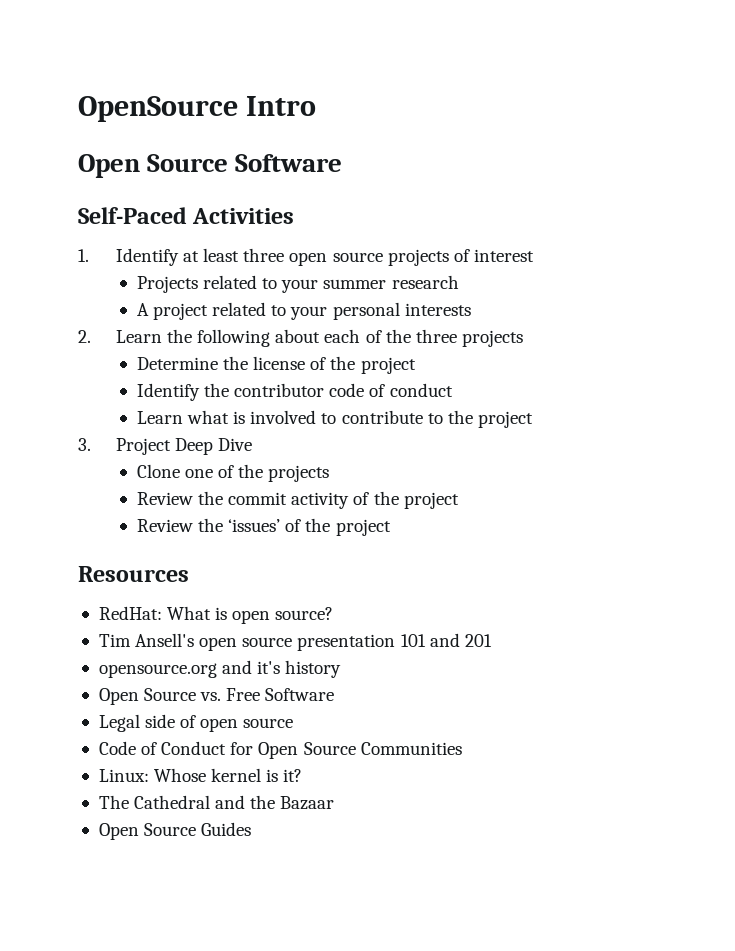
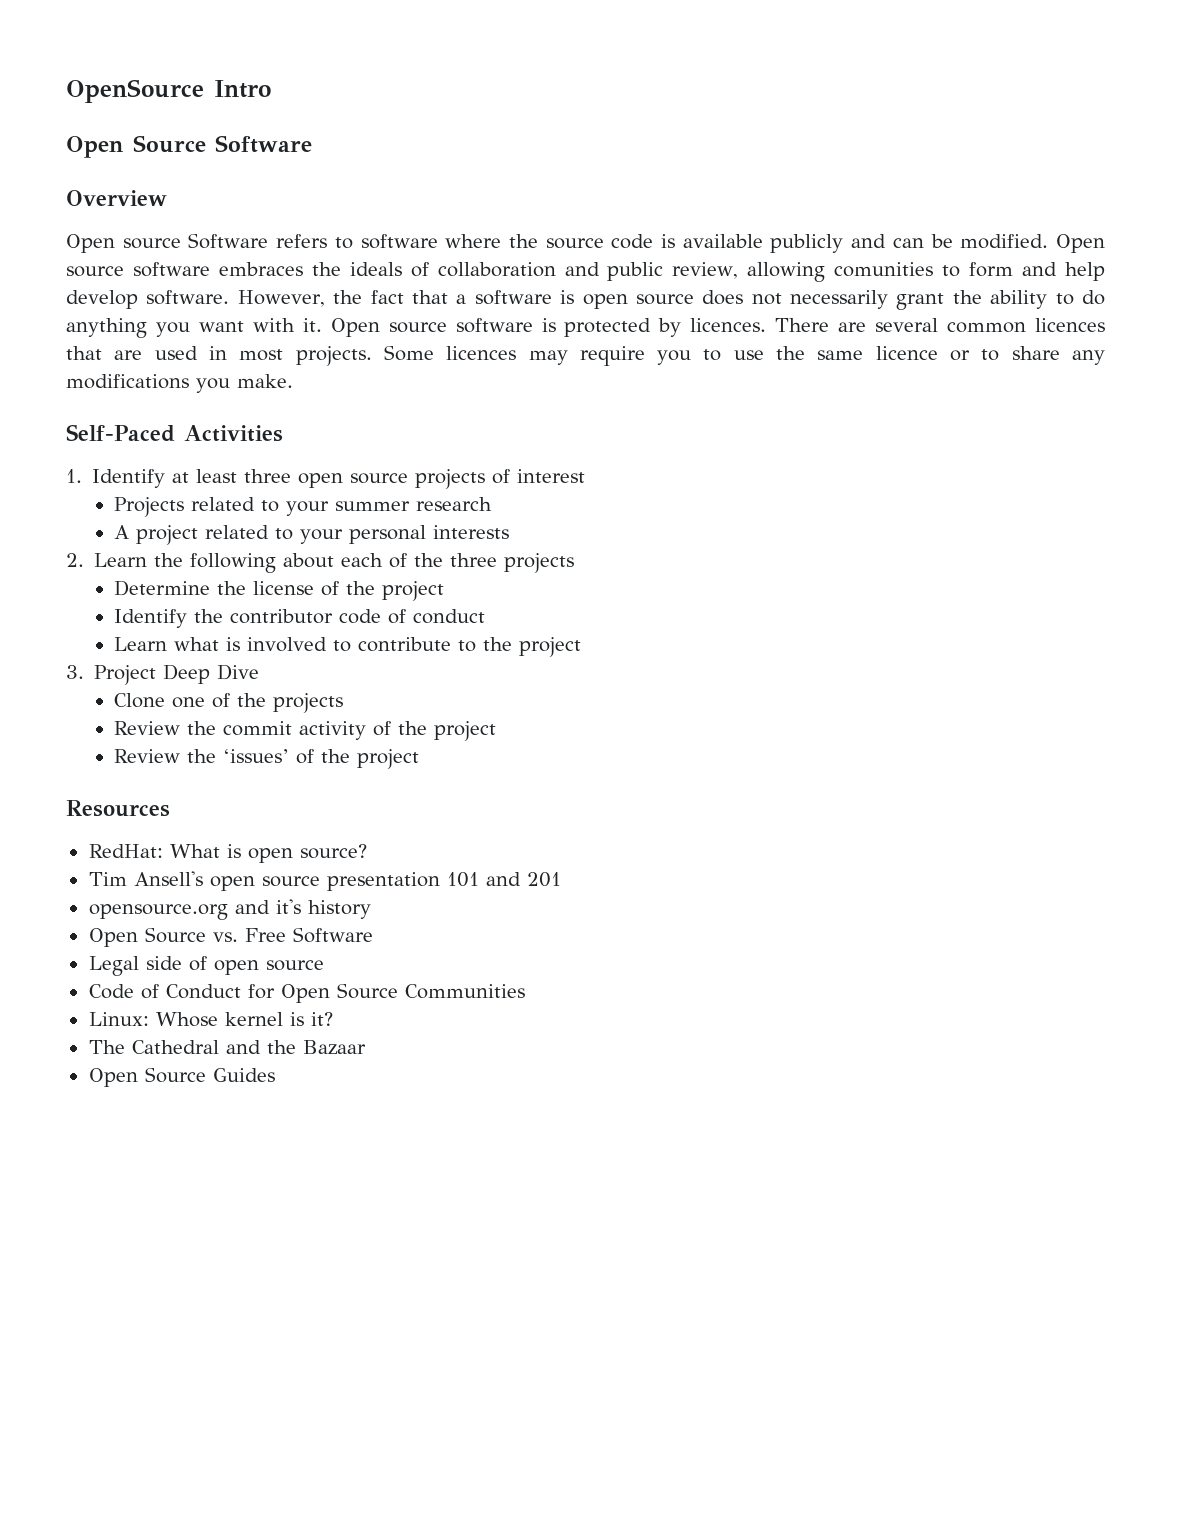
(343, 163) none -> [66,190,167,206] [66,233,1106,253] [66,262,1105,282] [66,290,1106,310] [66,318,1105,338] [66,345,1105,366] [66,374,293,393] // Overview // Open source Software refers to software where the source code is available publicly and can be modified. Open source software embraces the ideals of collaboration and public review, allowing comunities to form and help develop software. However, the fact that a software is open source does not necessarily grant the ability to do anything you want with it. Open source software is protected by licences. There are several common licences that are used in most projects. Some licences may require you to use the same licence or to share any modifications you make.

